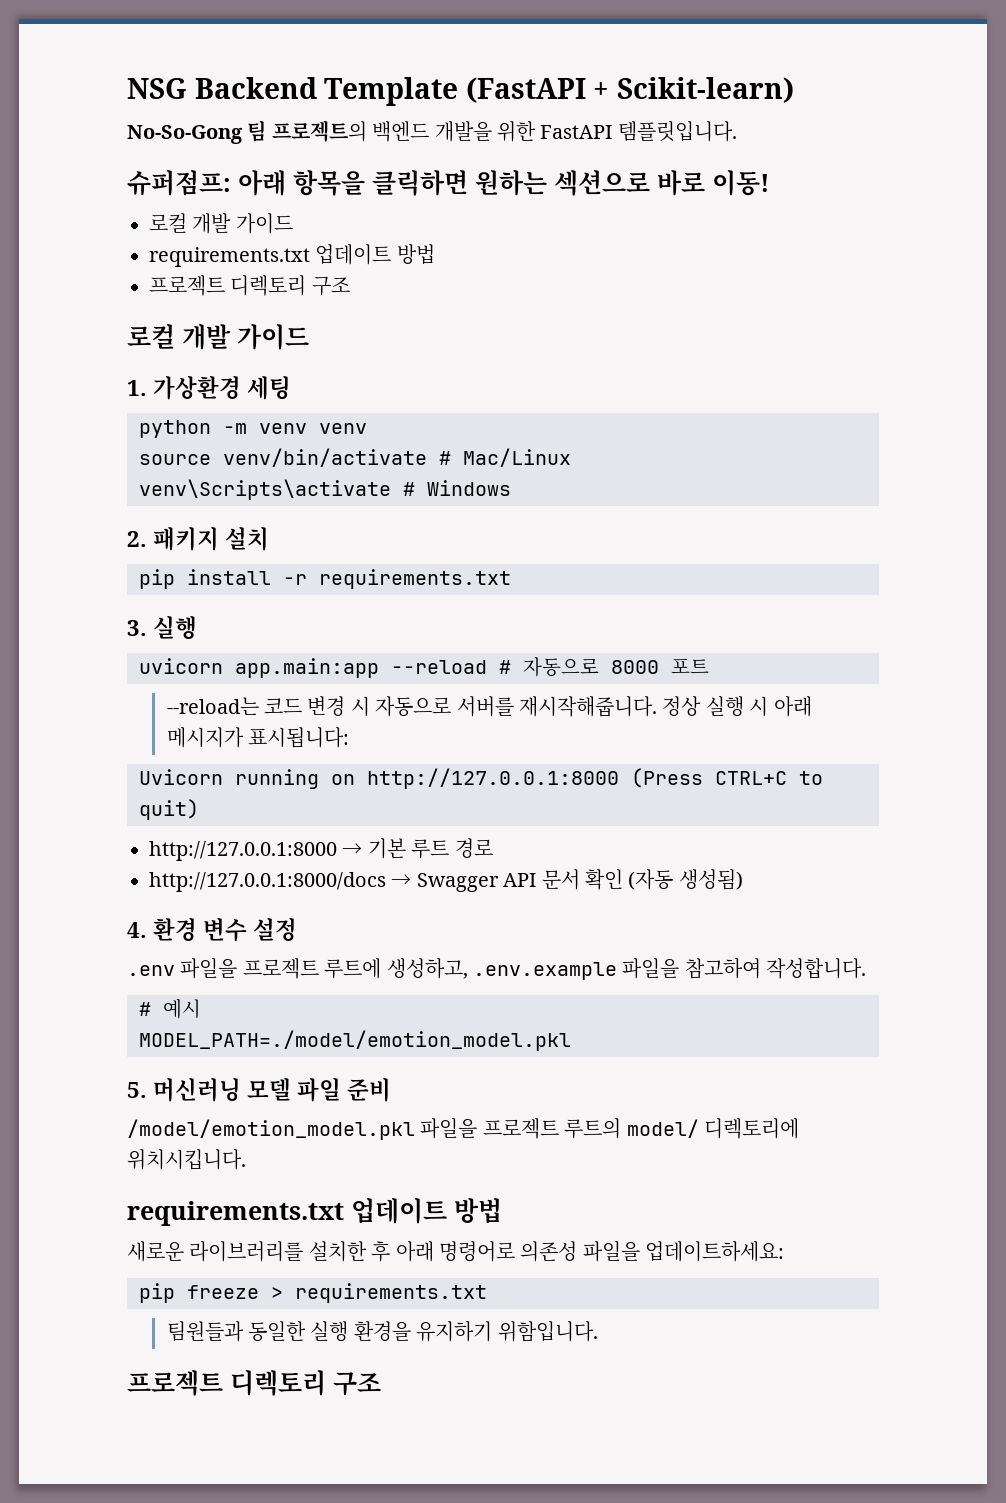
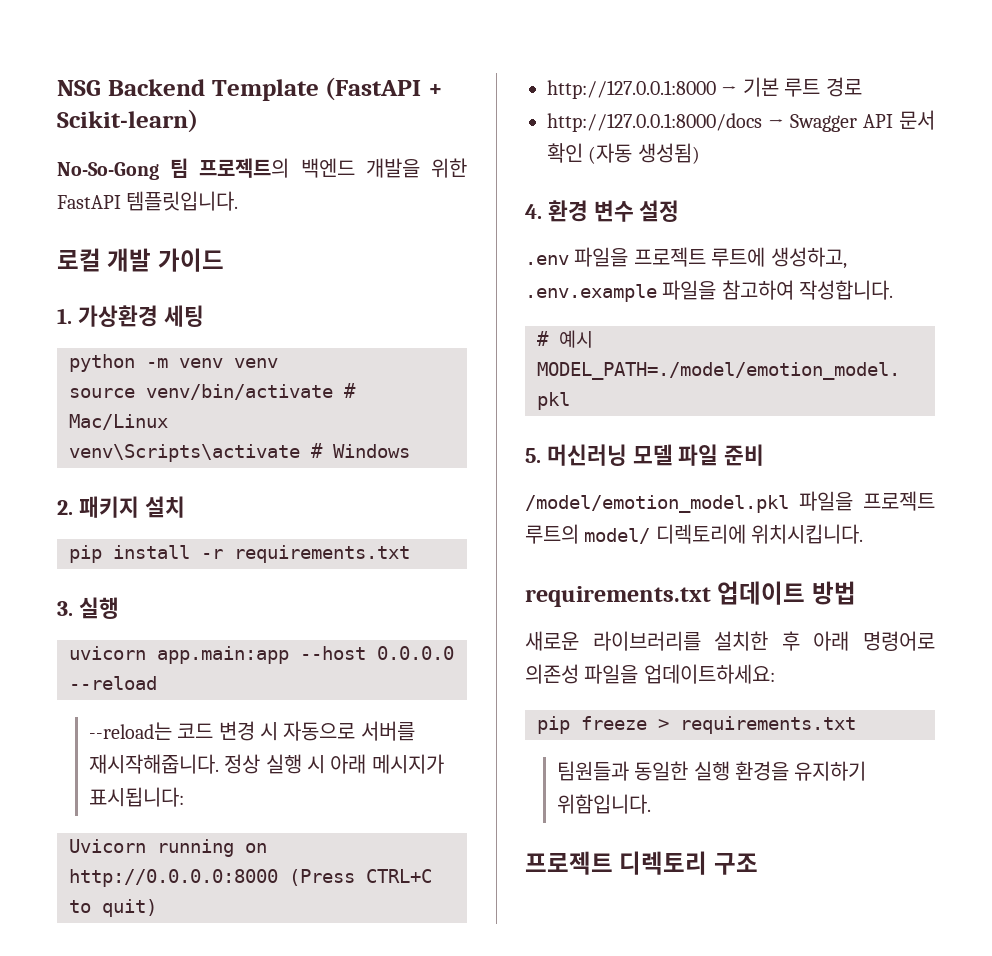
[127,170,770,196] [149,213,293,234] [149,244,435,267] [149,275,350,296] // 슈퍼점프: 아래 항목을 클릭하면 원하는 섹션으로 바로 이동! // 로컬 개발 가이드 // requirements.txt 업데이트 방법 // 프로젝트 디렉토리 구조 -> (239, 201) none
(379, 668) none -> [300,646,454,660] --host 0.0.0.0
[499,657,709,677] # 자동으로 8000 포트 -> (157, 683) none
[367,768,619,789] http://127.0.0.1:8000 -> [69,869,278,887] http://0.0.0.0:8000

